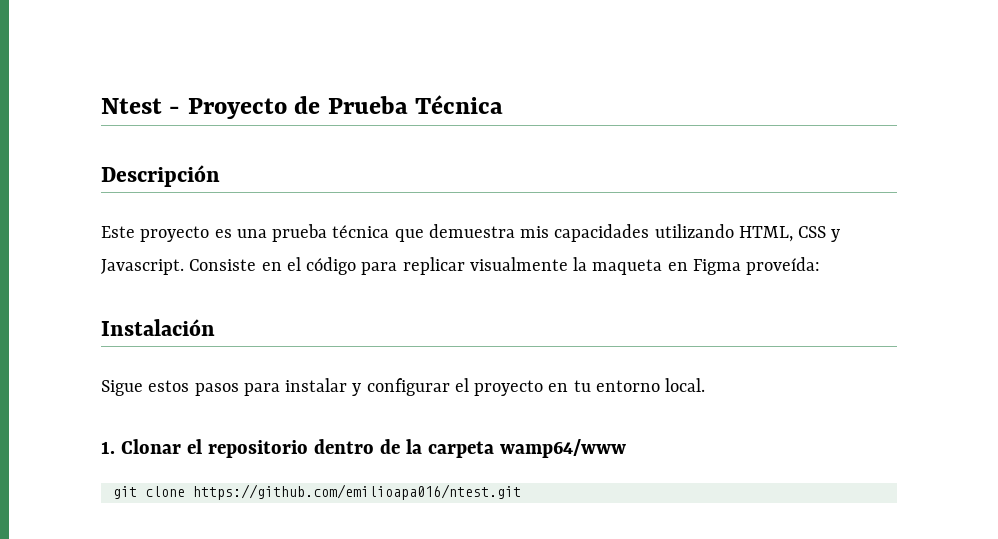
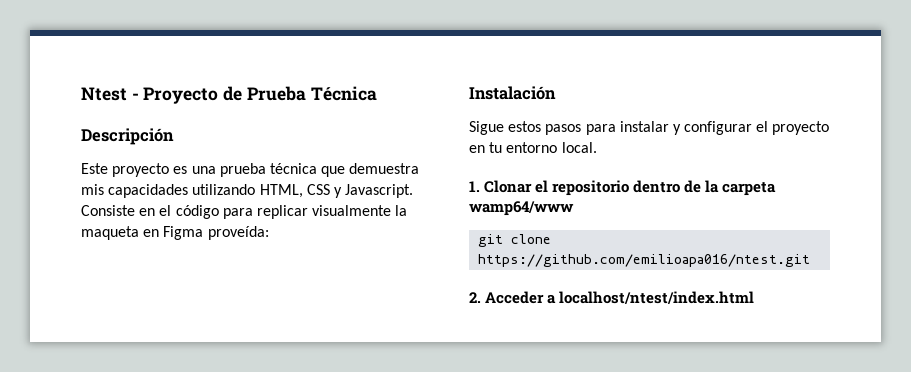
(521, 492) none -> [469,291,755,304] // 2. Acceder a localhost/ntest/index.html

